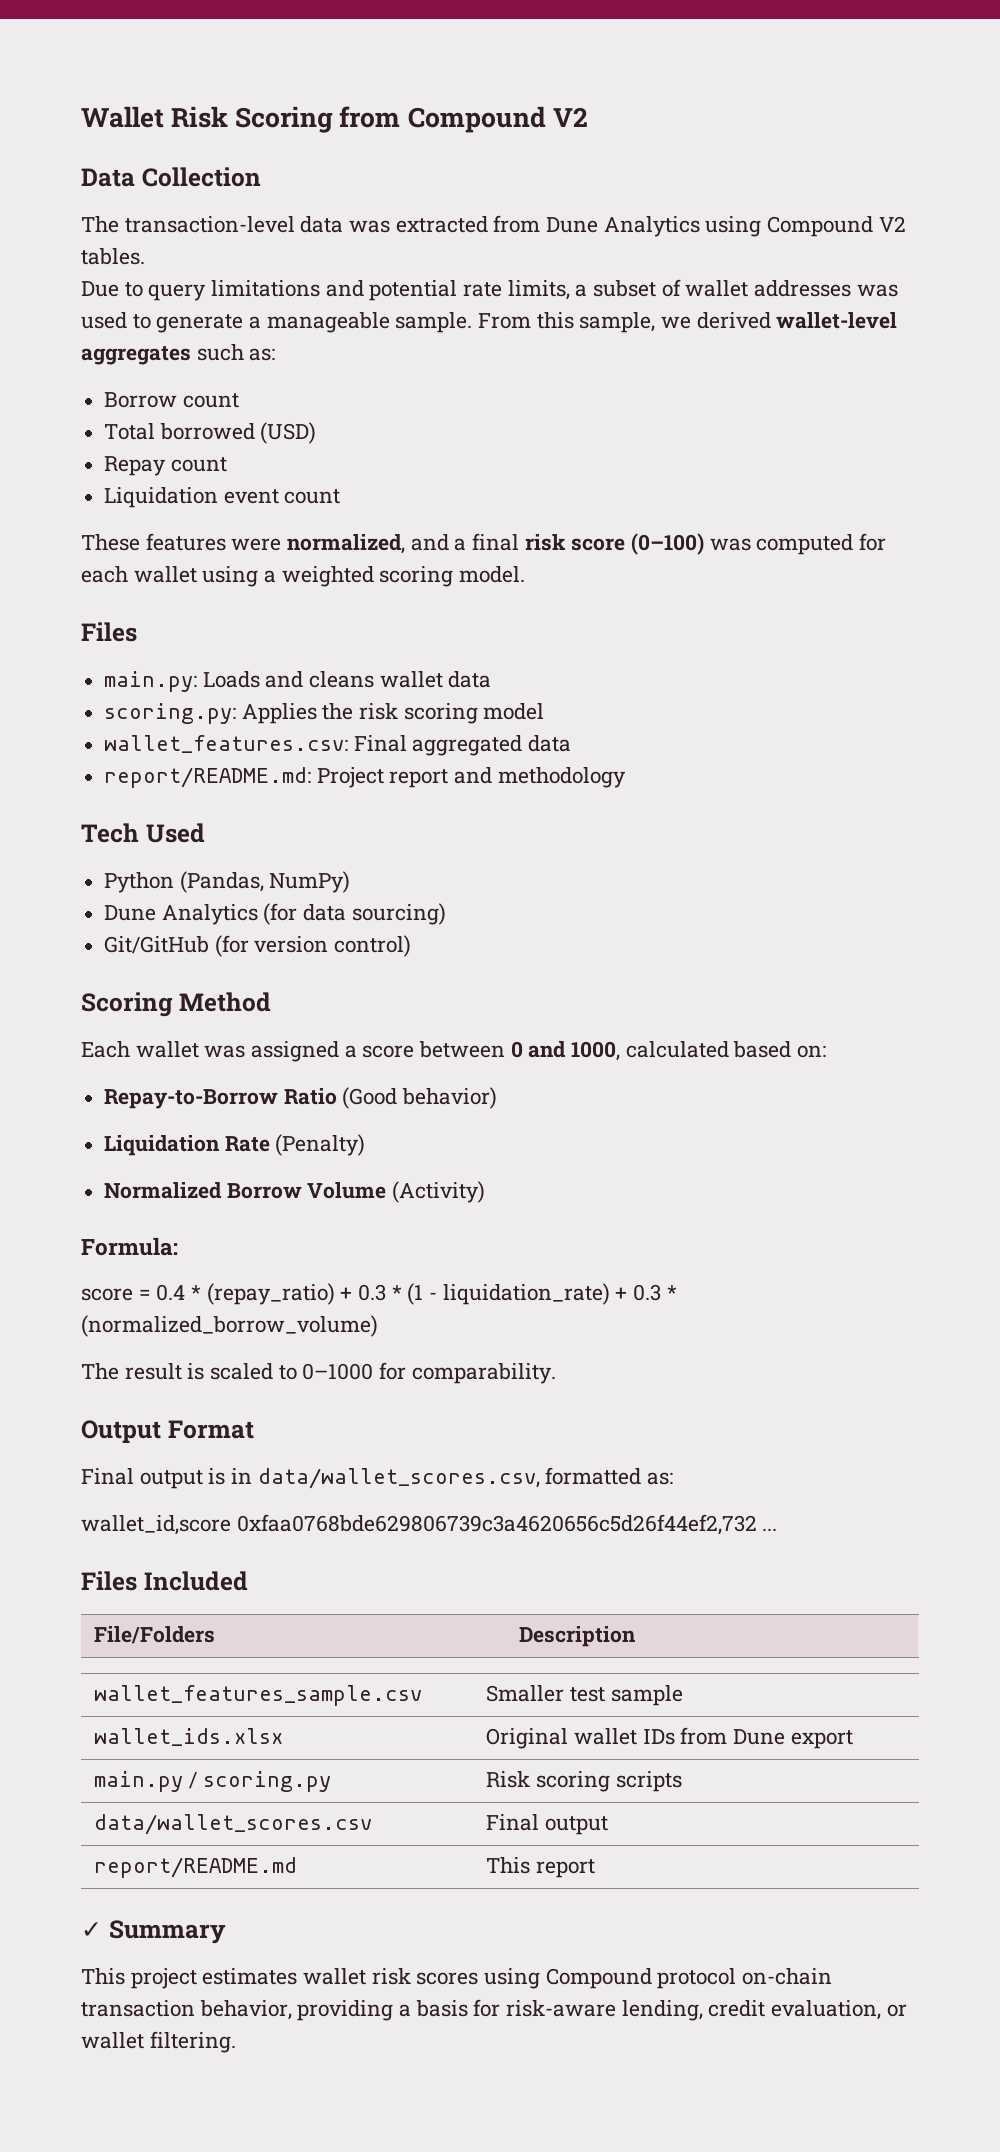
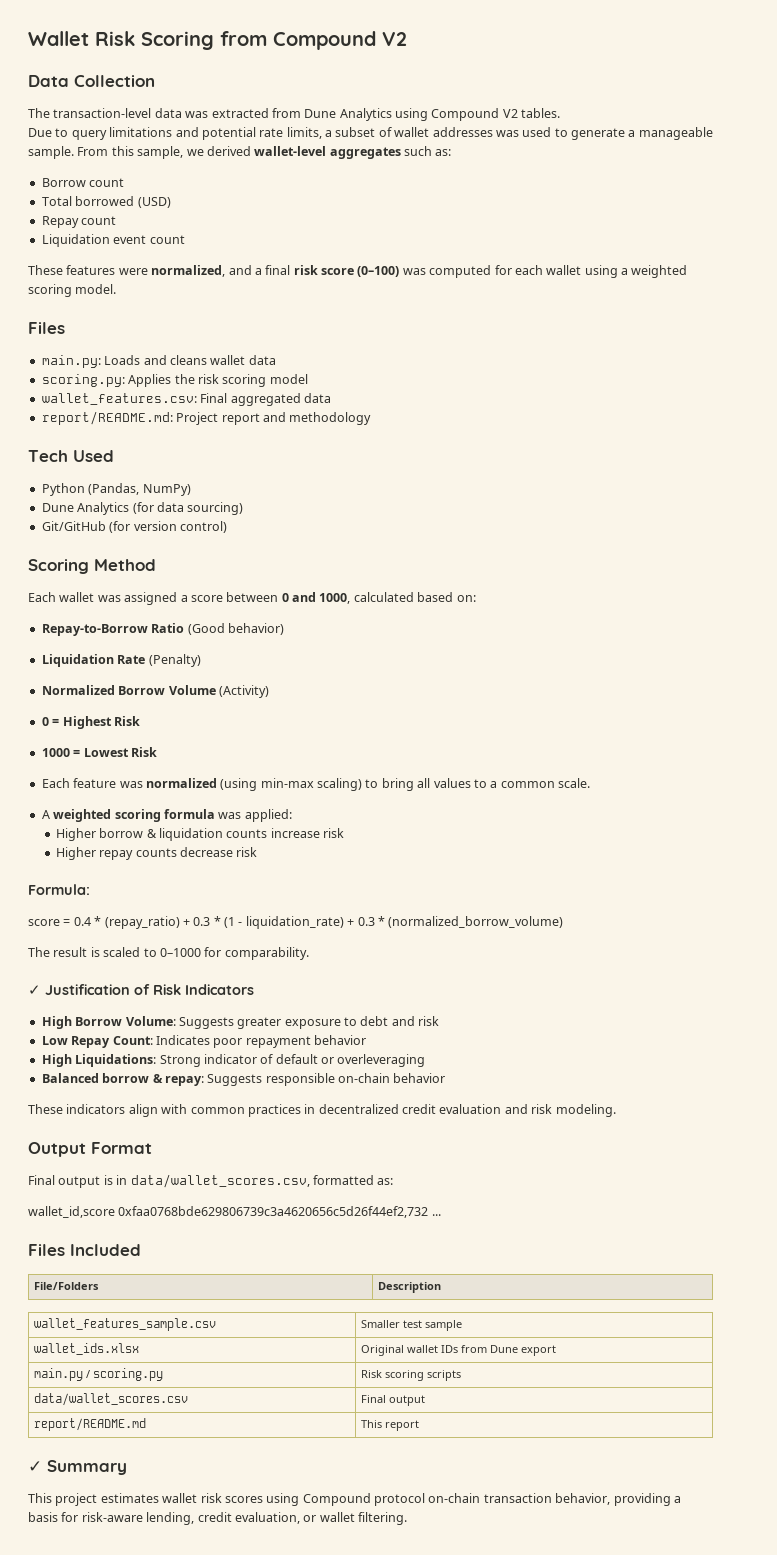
(486, 1192) none -> [41,716,140,729] [41,747,157,757] [41,778,590,791] [41,809,292,822] [55,828,345,841] [55,847,258,860] // 0 = Highest Risk // 1000 = Lowest Risk // Each feature was normalized (using min-max scaling) to bring all values to a common scale. // A weighted scoring formula was applied: // Higher borrow & liquidation counts increase risk // Higher repay counts decrease risk
(556, 1373) none -> [28,984,254,995] [41,1016,440,1029] [41,1035,366,1048] [41,1054,426,1067] [41,1073,446,1086] [28,1104,616,1117] // ✓ Justification of Risk Indicators // High Borrow Volume: Suggests greater exposure to debt and risk // Low Repay Count: Indicates poor repayment behavior // High Liquidations: Strong indicator of default or overleveraging // Balanced borrow & repay: Suggests responsible on-chain behavior // These indicators align with common practices in decentralized credit evaluation and risk modeling.

